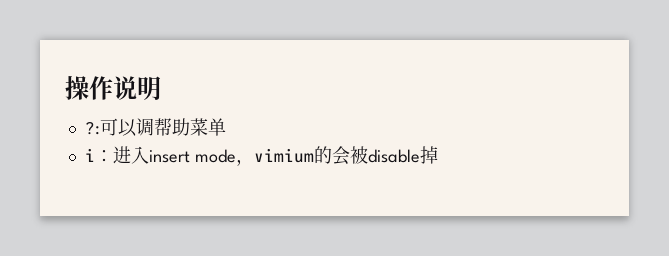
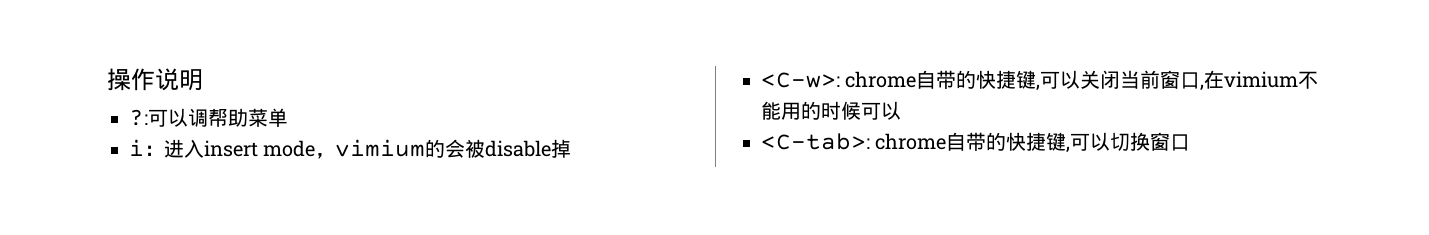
(438, 155) none -> [761,70,1319,91] [761,101,901,120] [761,132,1191,153] // <C-w>: chrome自带的快捷键,可以关闭当前窗口,在vimium不能用的时候可以 // <C-tab>: chrome自带的快捷键,可以切换窗口

